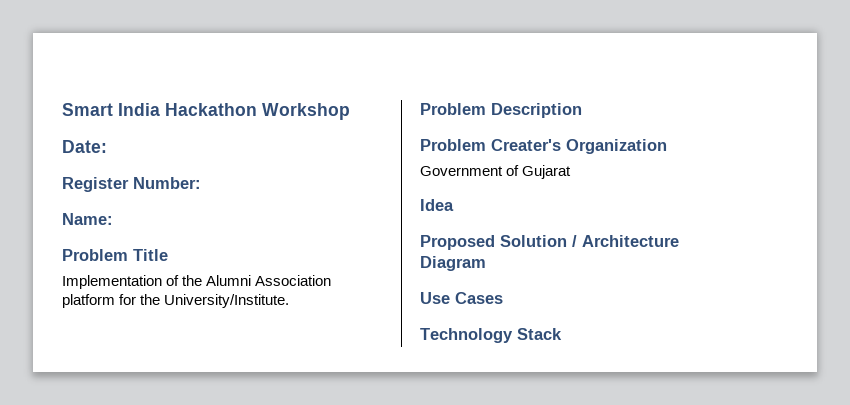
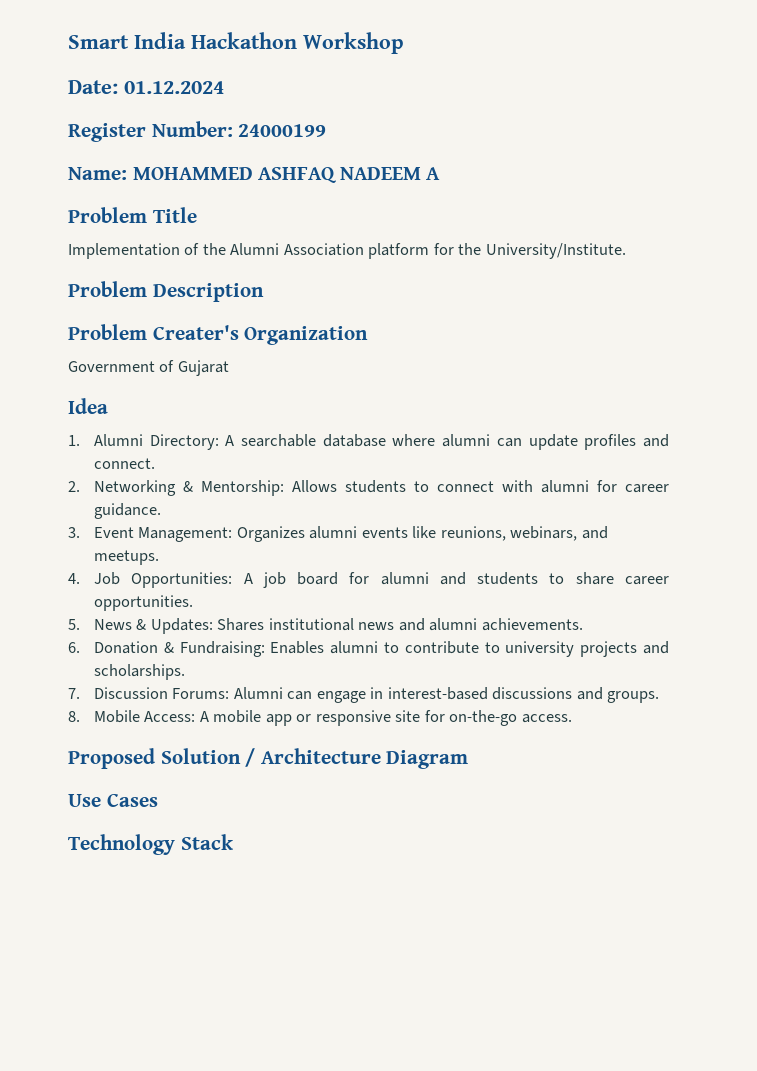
(107, 146) none -> [124,81,224,94] 01.12.2024
(201, 183) none -> [238,124,327,137] 24000199
(113, 219) none -> [132,167,441,183] MOHAMMED ASHFAQ NADEEM A
(454, 205) none -> [68,434,669,450] [93,458,155,469] [68,480,669,496] [93,503,161,519] [68,526,608,542] [93,550,159,565] [68,572,670,588] [93,595,193,611] [68,618,583,634] [68,641,669,657] [93,664,185,680] [68,687,660,703] [68,710,572,726] // 1. Alumni Directory: A searchable database where alumni can update profiles and connect. // 2. Networking & Mentorship: Allows students to connect with alumni for career guidance. // 3. Event Management: Organizes alumni events like reunions, webinars, and meetups. // 4. Job Opportunities: A job board for alumni and students to share career opportunities. // 5. News & Updates: Shares institutional news and alumni achievements. // 6. Donation & Fundraising: Enables alumni to contribute to university projects and scholarships. // 7. Discussion Forums: Alumni can engage in interest-based discussions and groups. // 8. Mobile Access: A mobile app or responsive site for on-the-go access.

